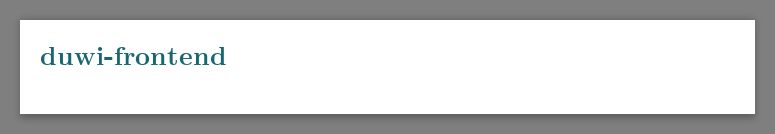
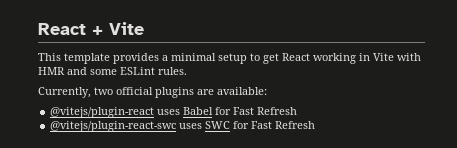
[40,47,227,65] duwi-frontend -> [38,22,144,35] [38,53,421,64] [38,67,187,75] [38,87,267,98] [50,107,298,118] [50,121,316,132] React + Vite // This template provides a minimal setup to get React working in Vite with HMR and some ESLint rules. // Currently, two official plugins are available: // @vitejs/plugin-react uses Babel for Fast Refresh // @vitejs/plugin-react-swc uses SWC for Fast Refresh

